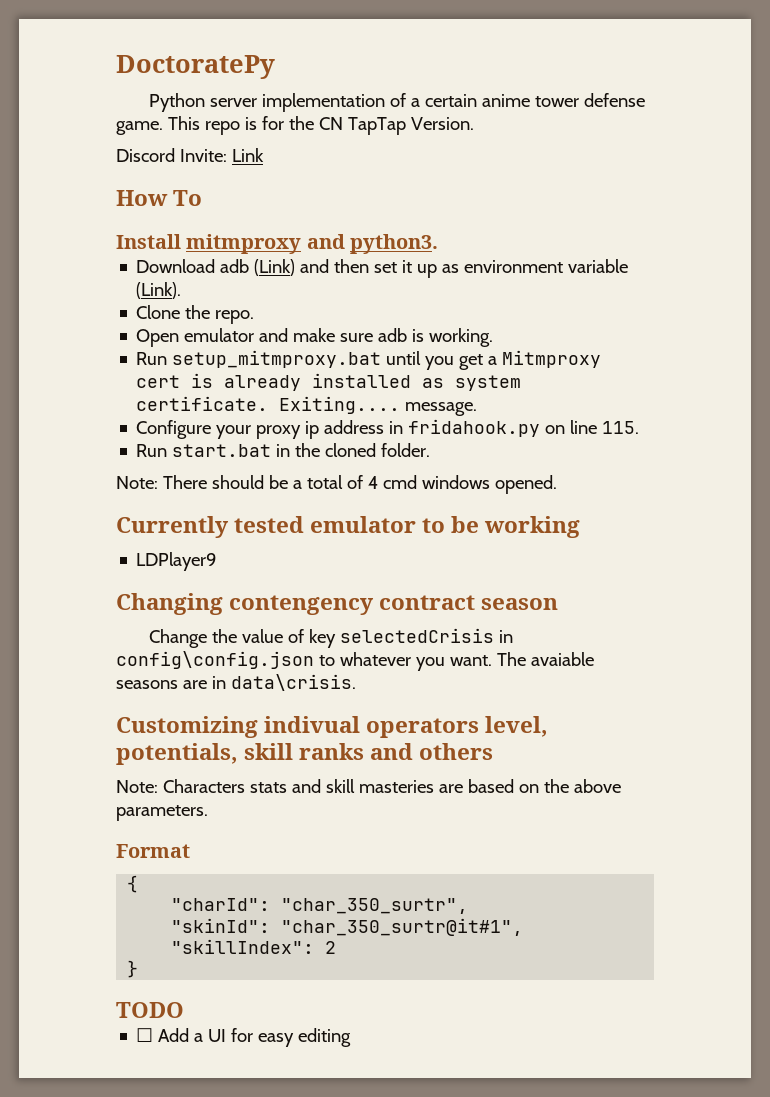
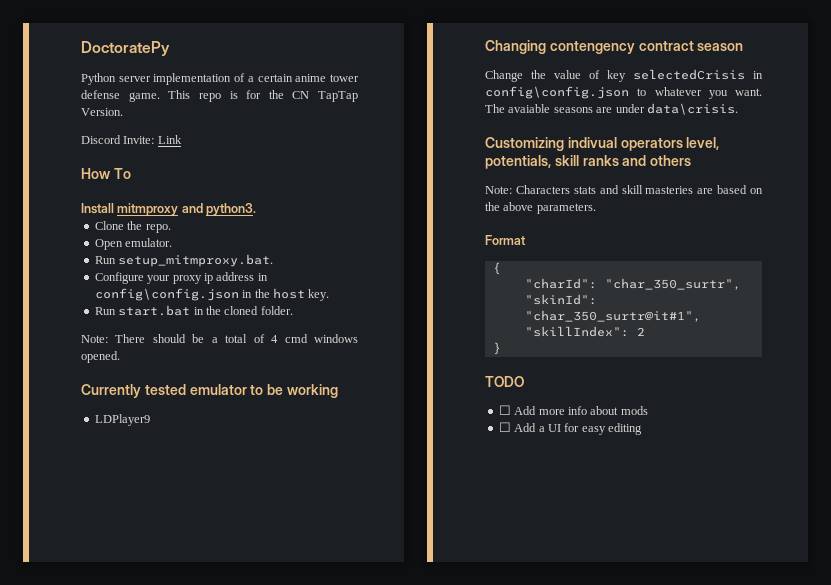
[136,259,629,278] [136,282,182,299] [136,305,255,324] [136,328,494,347] [136,350,602,370] [136,373,522,391] [136,396,478,416] Download adb (Link) and then set it up as environment variable (Link). // Clone the repo. // Open emulator and make sure adb is working. // Run setup_mitmproxy.bat until you get a Mitmproxy cert is already installed as system certificate. Exiting.... message. -> [94,221,171,233] [94,238,173,250] [94,254,274,267] Clone the repo. // Open emulator. // Run setup_mitmproxy.bat.
[408,419,640,437] fridahook.py on line 115. -> [94,288,330,301] config\config.json in the host key.
[211,676,226,689] in -> [615,104,645,113] under
(184, 1010) none -> [498,405,648,415] // ☐ Add more info about mods

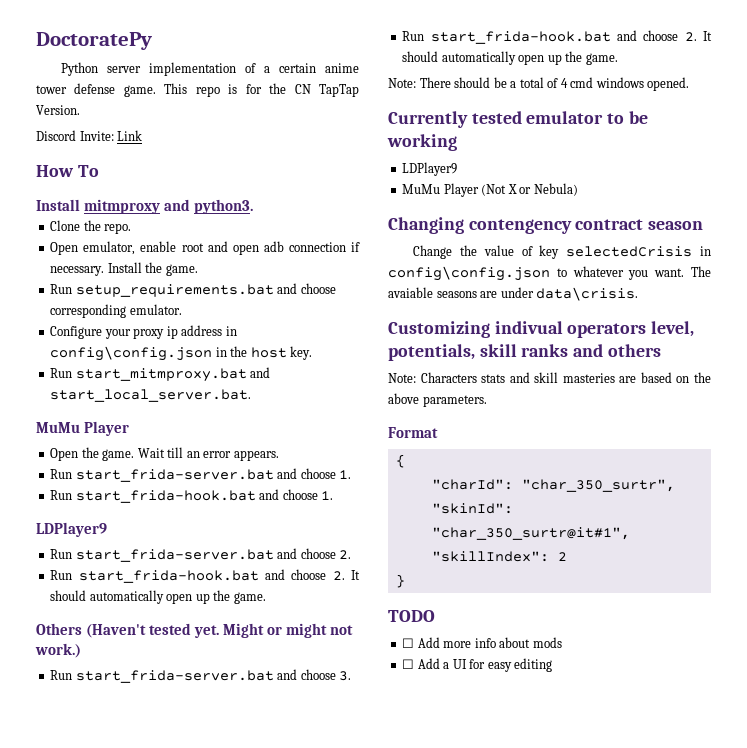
[125,238,173,247] [94,254,274,267] emulator. // Run setup_mitmproxy.bat. -> [83,241,360,255] [50,262,198,276] [50,283,336,297] [50,304,182,318] emulator, enable root and open adb connection if necessary. Install the game. // Run setup_requirements.bat and choose corresponding emulator.
[118,305,293,316] start.bat in the cloned folder. -> [75,367,271,382] [50,389,252,402] [36,421,130,436] [50,447,279,461] [50,468,352,482] [50,489,334,503] [36,522,107,537] [50,548,352,562] [50,569,360,583] [50,590,266,604] [36,623,354,638] [35,643,81,658] [50,669,352,683] [402,30,712,44] [402,51,618,65] start_mitmproxy.bat and start_local_server.bat. // MuMu Player // Open the game. Wait till an error appears. // Run start_frida-server.bat and choose 1. // Run start_frida-hook.bat and choose 1. // LDPlayer9 // Run start_frida-server.bat and choose 2. // Run start_frida-hook.bat and choose 2. It should automatically open up the game. // Others (Haven't tested yet. Might or might not work.) // Run start_frida-server.bat and choose 3. // Run start_frida-hook.bat and choose 2. It should automatically open up the game.
(150, 420) none -> [402,183,578,197] // MuMu Player (Not X or Nebula)

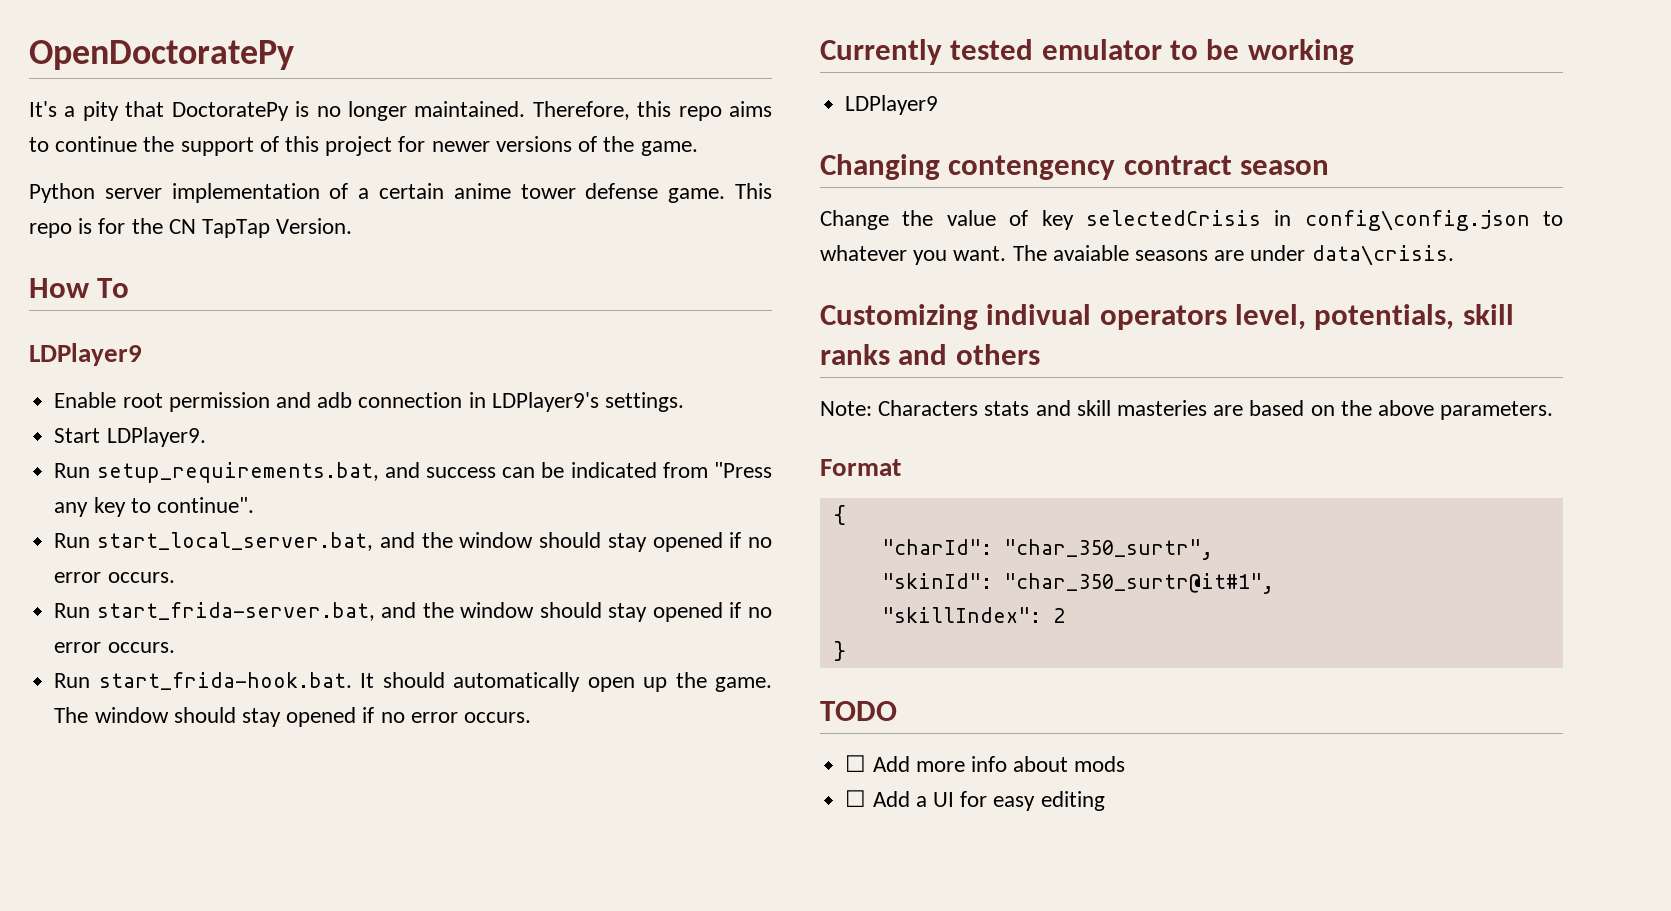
[36,32,152,50] DoctoratePy -> [29,40,294,70] [29,101,772,121] [29,136,698,156] OpenDoctoratePy // It's a pity that DoctoratePy is no longer maintained. Therefore, this repo aims to continue the support of this project for newer versions of the game.
[36,130,143,141] // Discord Invite: Link -> (353, 226) none
[36,199,254,214] [50,220,132,234] [50,241,360,255] [50,262,198,276] [50,283,336,297] [50,304,182,318] [50,325,237,339] [50,346,313,361] [50,367,271,382] [50,389,252,402] [36,421,130,436] [50,447,279,461] [50,468,352,482] [50,489,334,503] [36,522,107,537] [50,548,352,562] [50,569,360,583] [50,590,266,604] [36,623,354,638] [35,643,81,658] [50,669,352,683] [402,30,712,44] [402,51,618,65] [388,77,690,91] Install mitmproxy and python3. // Clone the repo. // Open emulator, enable root and open adb connection if necessary. Install the game. // Run setup_requirements.bat and choose corresponding emulator. // Configure your proxy ip address in config\config.json in the host key. // Run start_mitmproxy.bat and start_local_server.bat. // MuMu Player // Open the game. Wait till an error appears. // Run start_frida-server.bat and choose 1. // Run start_frida-hook.bat and choose 1. // LDPlayer9 // Run start_frida-server.bat and choose 2. // Run start_frida-hook.bat and choose 2. It should automatically open up the game. // Others (Haven't tested yet. Might or might not work.) // Run start_frida-server.bat and choose 3. // Run start_frida-hook.bat and choose 2. It should automatically open up the game. // Note: There should be a total of 4 cmd windows opened. -> [29,343,142,366] [54,392,684,412] [54,427,206,447] [54,462,772,483] [54,497,254,517] [54,532,772,552] [54,572,175,583] [54,602,773,622] [54,642,175,653] [54,672,772,692] [54,707,531,727] LDPlayer9 // Enable root permission and adb connection in LDPlayer9's settings. // Start LDPlayer9. // Run setup_requirements.bat, and success can be indicated from "Press any key to continue". // Run start_local_server.bat, and the window should stay opened if no error occurs. // Run start_frida-server.bat, and the window should stay opened if no error occurs. // Run start_frida-hook.bat. It should automatically open up the game. The window should stay opened if no error occurs.
[402,183,578,197] // MuMu Player (Not X or Nebula) -> (939, 105) none

